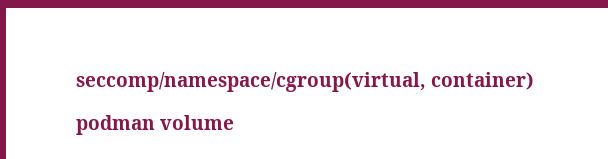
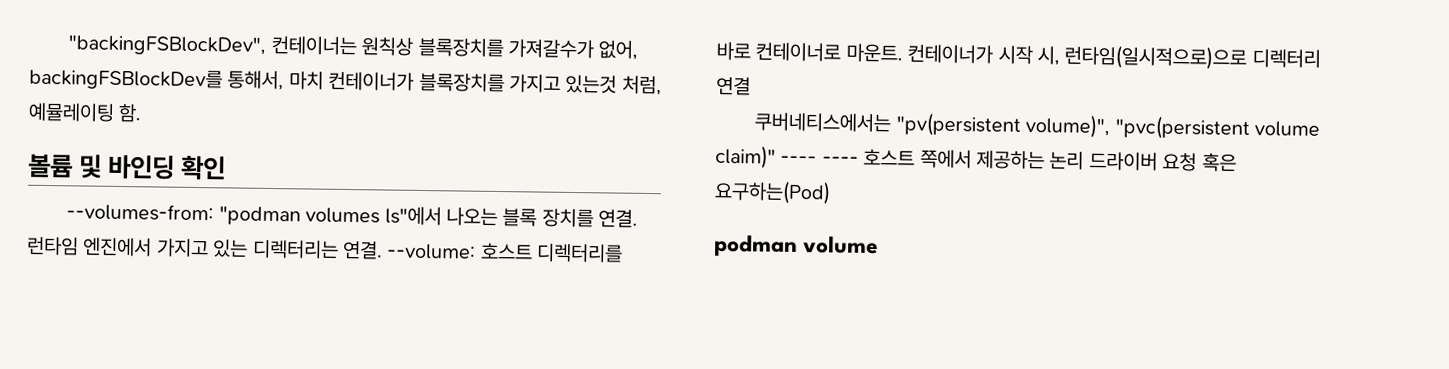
[76,72,535,92] seccomp/namespace/cgroup(virtual, container) -> [68,35,639,60] [29,67,662,96] [28,102,143,123] [28,153,227,181] [66,203,639,228] [27,236,624,263] [716,41,1321,70] [716,76,751,96] [754,112,1321,140] [715,144,1237,172] [714,179,831,205] "backingFSBlockDev", 컨테이너는 원칙상 블록장치를 가져갈수가 없어, backingFSBlockDev를 통해서, 마치 컨테이너가 블록장치를 가지고 있는것 처럼, 예뮬레이팅 함. // 볼륨 및 바인딩 확인 // --volumes-from: "podman volumes ls"에서 나오는 블록 장치를 연결. 런타임 엔진에서 가지고 있는 디렉터리는 연결. --volume: 호스트 디렉터리를 바로 컨테이너로 마운트. 컨테이너가 시작 시, 런타임(일시적으로)으로 디렉터리 연결 // 쿠버네티스에서는 "pv(persistent volume)", "pvc(persistent volume claim)" ---- ---- 호스트 쪽에서 제공하는 논리 드라이버 요청 혹은 요구하는(Pod)

